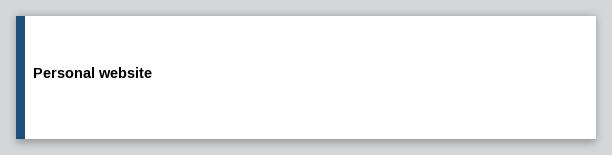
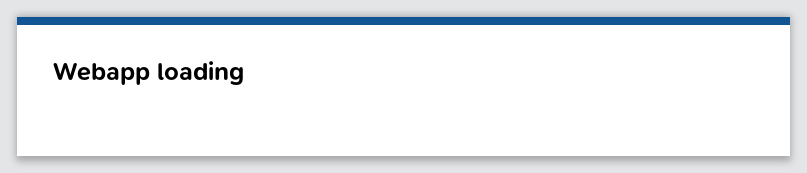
[33,67,152,78] Personal website -> [53,61,244,85] Webapp loading

